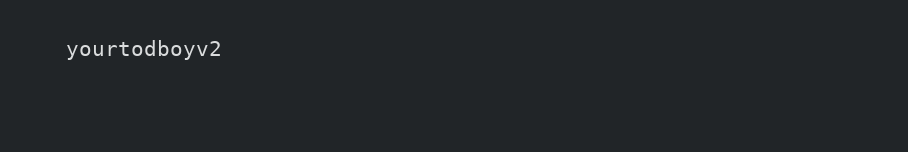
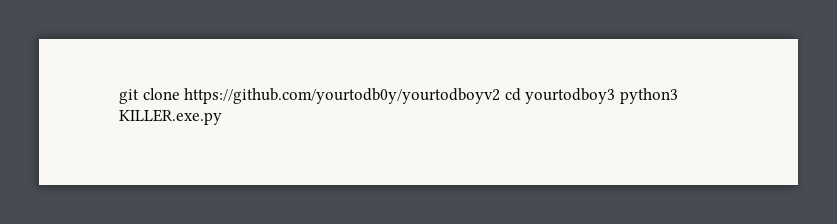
[66,40,222,60] yourtodboyv2 -> [119,88,678,104] [119,109,222,125] git clone https://github.com/yourtodb0y/yourtodboyv2 cd yourtodboy3 python3 KILLER.exe.py

